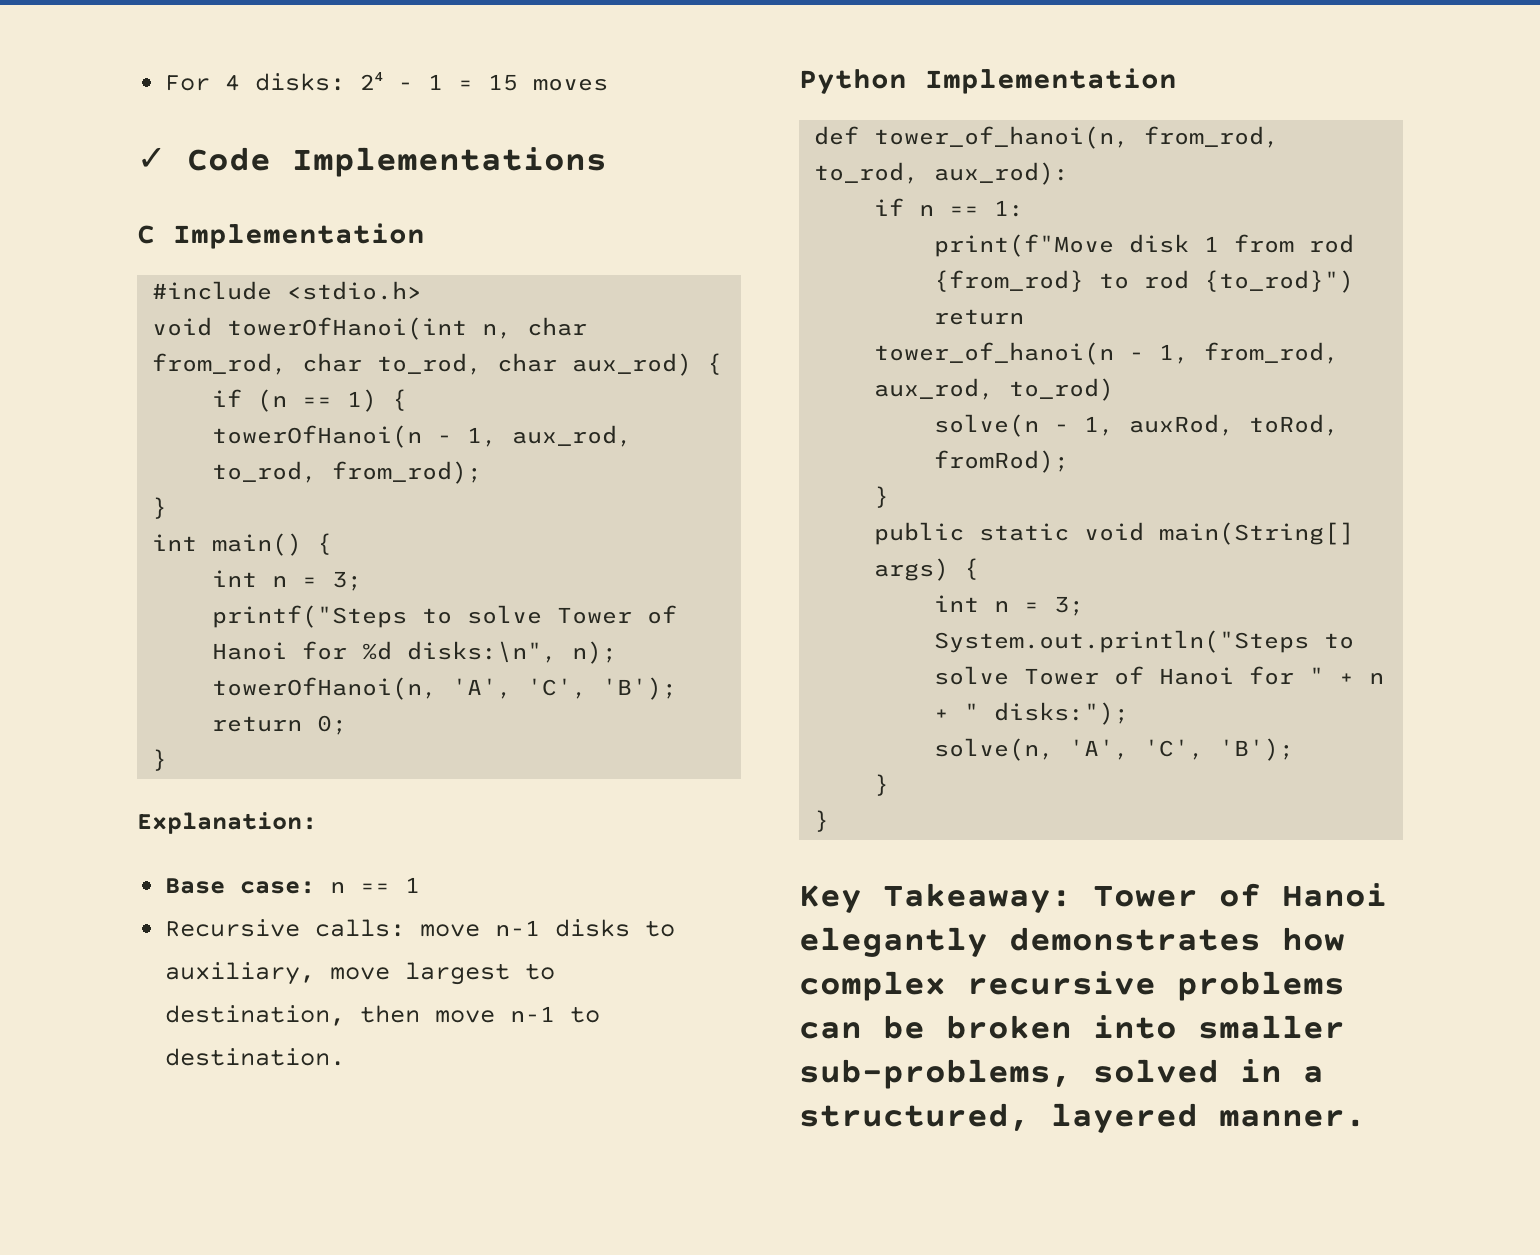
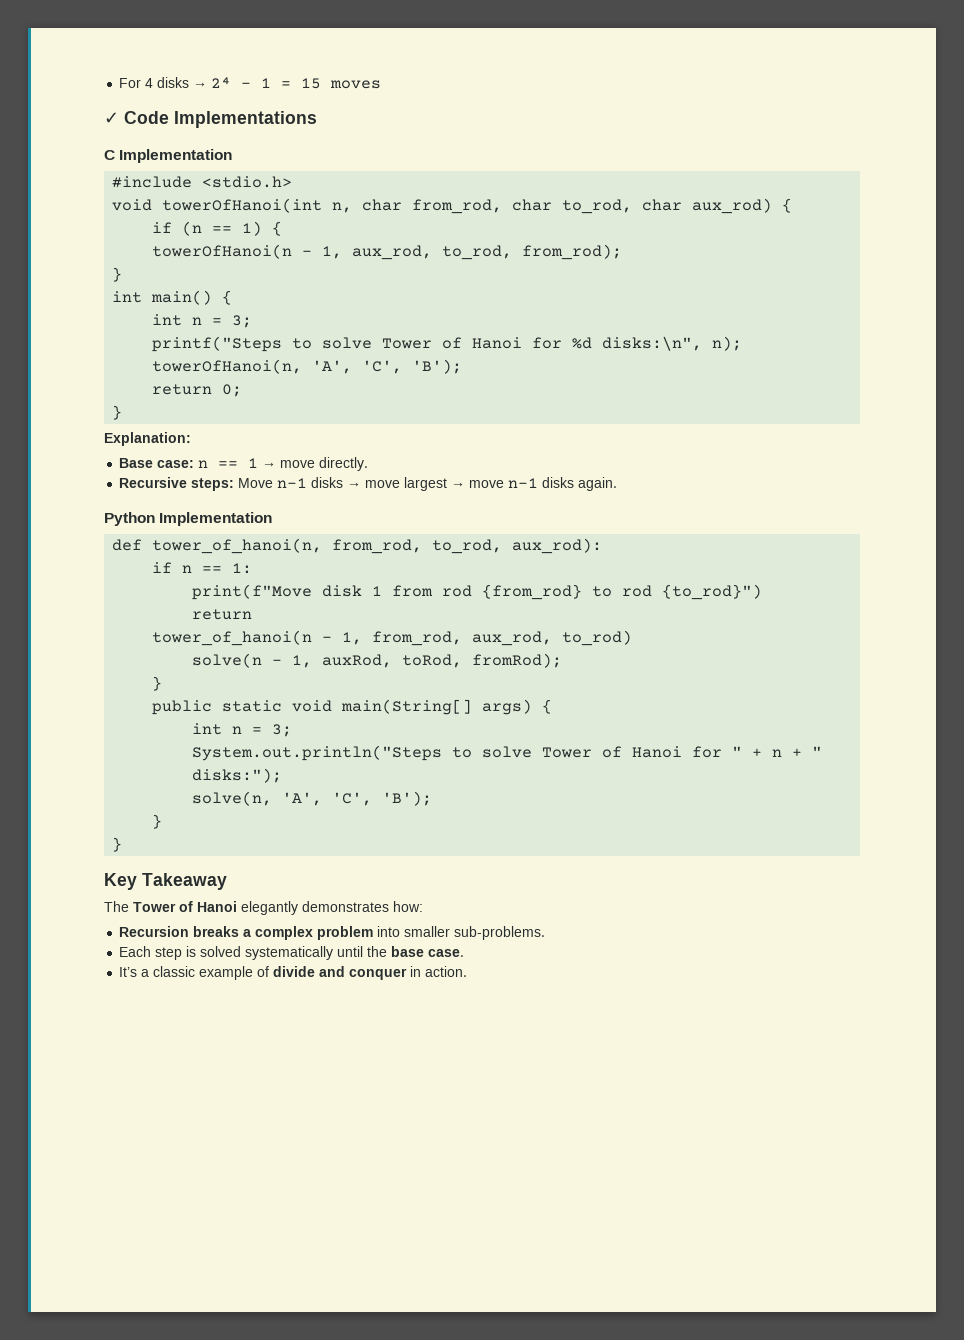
[255,73,346,91] disks: -> [157,77,208,88] disks →
[165,919,676,937] [165,962,556,985] [165,1005,601,1026] [165,1048,346,1066] // Recursive calls: move n-1 disks to auxiliary, move largest to destination, then move n-1 to destination. -> [262,457,369,471] [119,477,618,491] → move directly. // Recursive steps: Move n-1 disks → move largest → move n-1 disks again.
[883,883,1072,913] Takeaway: -> [142,873,227,890] [104,901,129,912] Takeaway // The
[1282,927,1345,951] [799,971,1345,1001] [799,1015,1345,1039] [799,1059,1324,1089] [799,1103,1366,1133] how complex recursive problems can be broken into smaller sub-problems, solved in a structured, layered manner. -> [393,901,423,912] [119,926,546,940] [119,946,465,960] [119,966,468,980] how: // Recursion breaks a complex problem into smaller sub-problems. // Each step is solved systematically until the base case. // It’s a classic example of divide and conquer in action.

